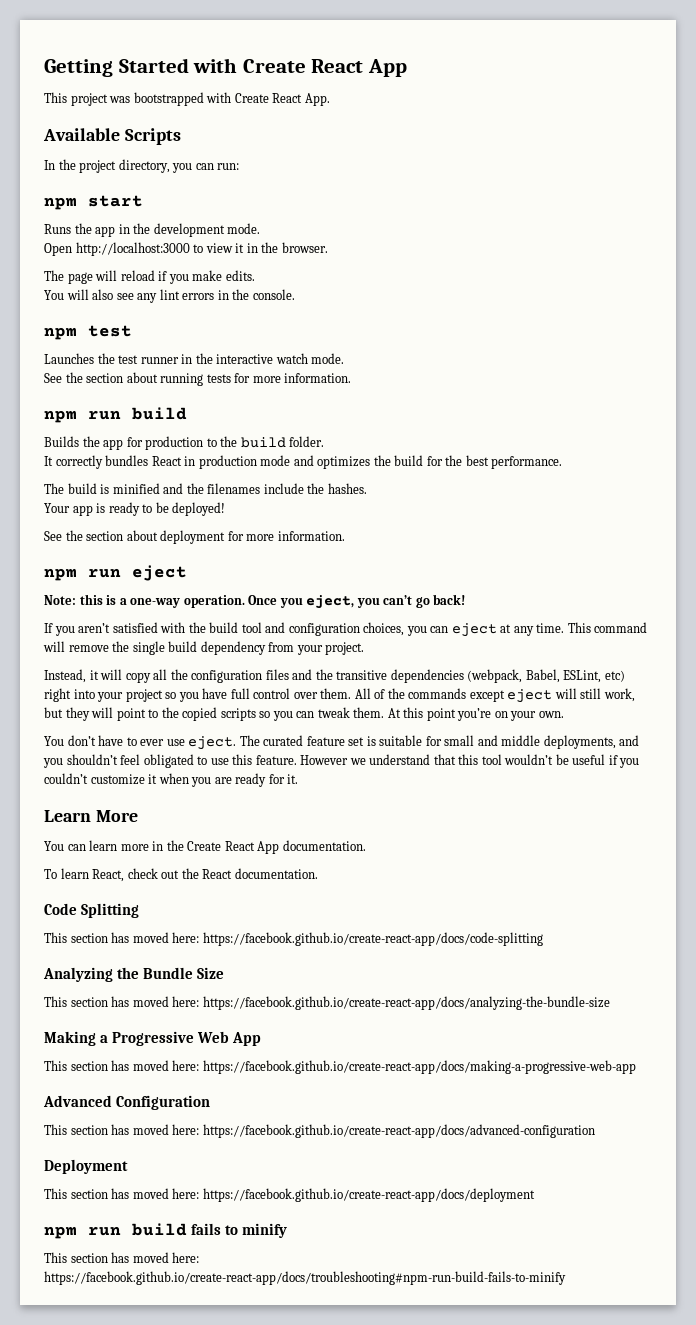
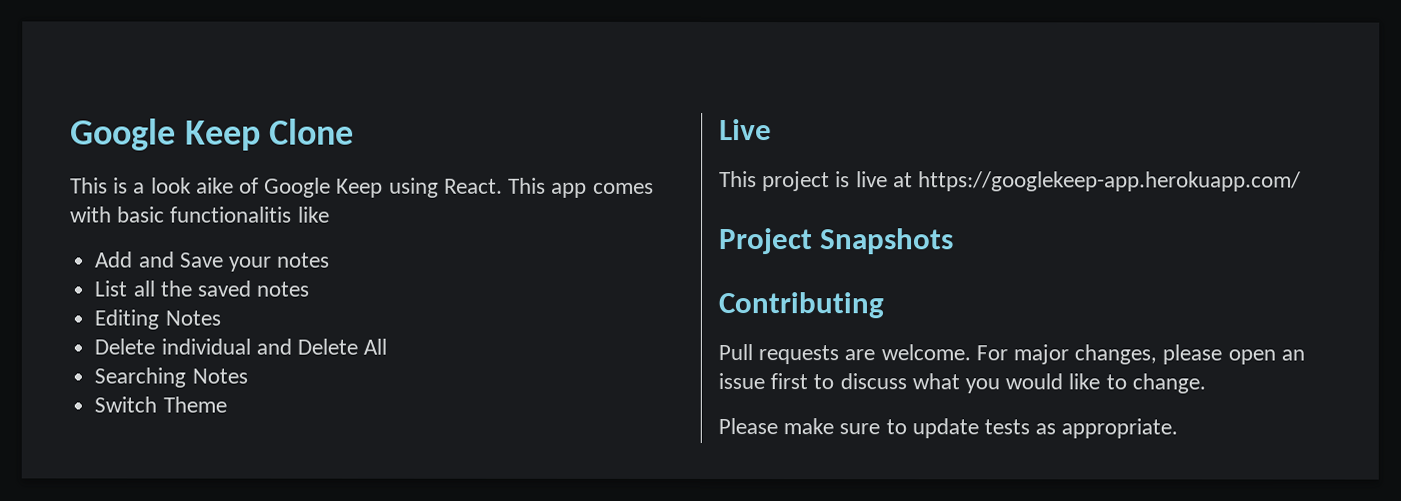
[44,58,407,77] [44,92,330,106] [43,128,181,145] [44,159,240,173] [44,195,143,210] [44,223,261,237] [44,242,328,256] [44,270,255,284] [44,289,295,303] [44,325,132,340] [44,353,345,364] [44,372,352,386] [44,407,187,423] [44,436,325,450] [44,455,563,469] [44,483,367,494] [44,502,226,516] [44,530,345,544] [44,565,187,581] [44,594,466,609] [44,622,648,637] [43,641,365,655] [44,669,625,683] [44,688,635,703] [44,707,564,721] [44,735,640,750] [43,754,640,768] [44,773,299,787] [44,810,138,822] [44,840,366,854] [44,868,318,882] [44,903,140,918] [44,932,543,946] [43,967,225,982] [44,996,610,1010] [44,1031,262,1046] [44,1060,636,1074] [43,1095,211,1110] [44,1124,595,1138] [44,1159,128,1174] [44,1188,535,1202] [44,1223,288,1239] [44,1252,200,1263] [44,1271,566,1285] Getting Started with Create React App // This project was bootstrapped with Create React App. // Available Scripts // In the project directory, you can run: // npm start // Runs the app in the development mode. // Open http://localhost:3000 to view it in the browser. // The page will reload if you make edits. // You will also see any lint errors in the console. // npm test // Launches the test runner in the interactive watch mode. // See the section about running tests for more information. // npm run build // Builds the app for production to the build folder. // It correctly bundles React in production mode and optimizes the build for the best performance. // The build is minified and the filenames include the hashes. // Your app is ready to be deployed! // See the section about deployment for more information. // npm run eject // Note: this is a one-way operation. Once you eject, you can’t go back! // If you aren’t satisfied with the build tool and configuration choices, you can eject at any time. This command will remove the single build dependency from your project. // Instead, it will copy all the configuration files and the transitive dependencies (webpack, Babel, ESLint, etc) right into your project so you have full control over them. All of the commands except eject will still work, but they will point to the copied scripts so you can tweak them. At this point you’re on your own. // You don’t have to ever use eject. The curated feature set is suitable for small and middle deployments, and you shouldn’t feel obligated to use this feature. However we understand that this tool wouldn’t be useful if you couldn’t customize it when you are ready for it. // Learn More // You can learn more in the Create React App documentation. // To learn React, check out the React documentation. // Code Splitting // This section has moved here: https://facebook.github.io/create-react-app/docs/code-splitting // Analyzing the Bundle Size // This section has moved here: https://facebook.github.io/create-react-app/docs/analyzing-the-bundle-size // Making a Progressive Web App // This section has moved here: https://facebook.github.io/create-react-app/docs/making-a-progressive-web-app // Advanced Configuration // This section has moved here: https://facebook.github.io/create-react-app/docs/advanced-configuration // Deployment // This section has moved here: https://facebook.github.io/create-react-app/docs/deployment // npm run build fails to minify // This section has moved here: https://facebook.github.io/create-react-app/docs/troubleshooting#npm-run-build-fails-to-minify -> [70,118,355,151] [70,177,654,198] [70,206,330,223] [94,251,330,272] [94,280,310,297] [94,309,221,330] [94,338,388,355] [94,367,248,388] [94,396,227,413] [719,119,772,141] [719,171,1302,192] [718,228,955,255] [718,292,884,319] [718,344,1305,365] [718,373,1206,394] [718,418,1179,439] Google Keep Clone // This is a look aike of Google Keep using React. This app comes with basic functionalitis like // Add and Save your notes // List all the saved notes // Editing Notes // Delete individual and Delete All // Searching Notes // Switch Theme // Live // This project is live at https://googlekeep-app.herokuapp.com/ // Project Snapshots // Contributing // Pull requests are welcome. For major changes, please open an issue first to discuss what you would like to change. // Please make sure to update tests as appropriate.

